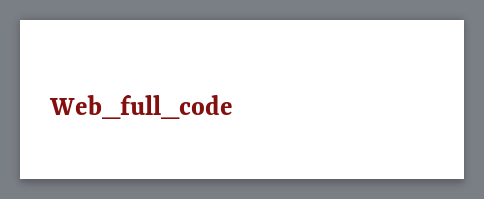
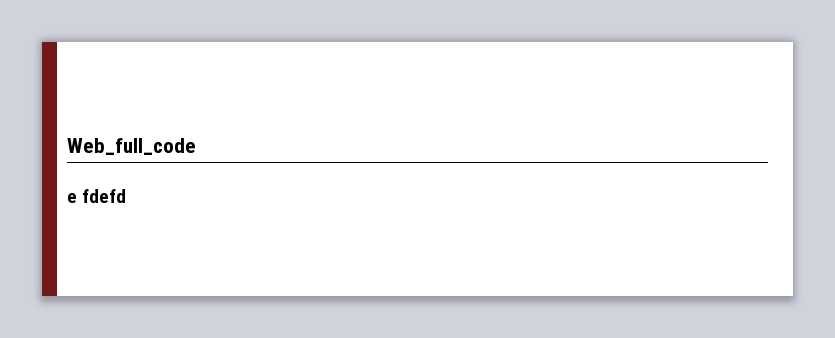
(233, 107) none -> [67,189,127,203] // e fdefd

